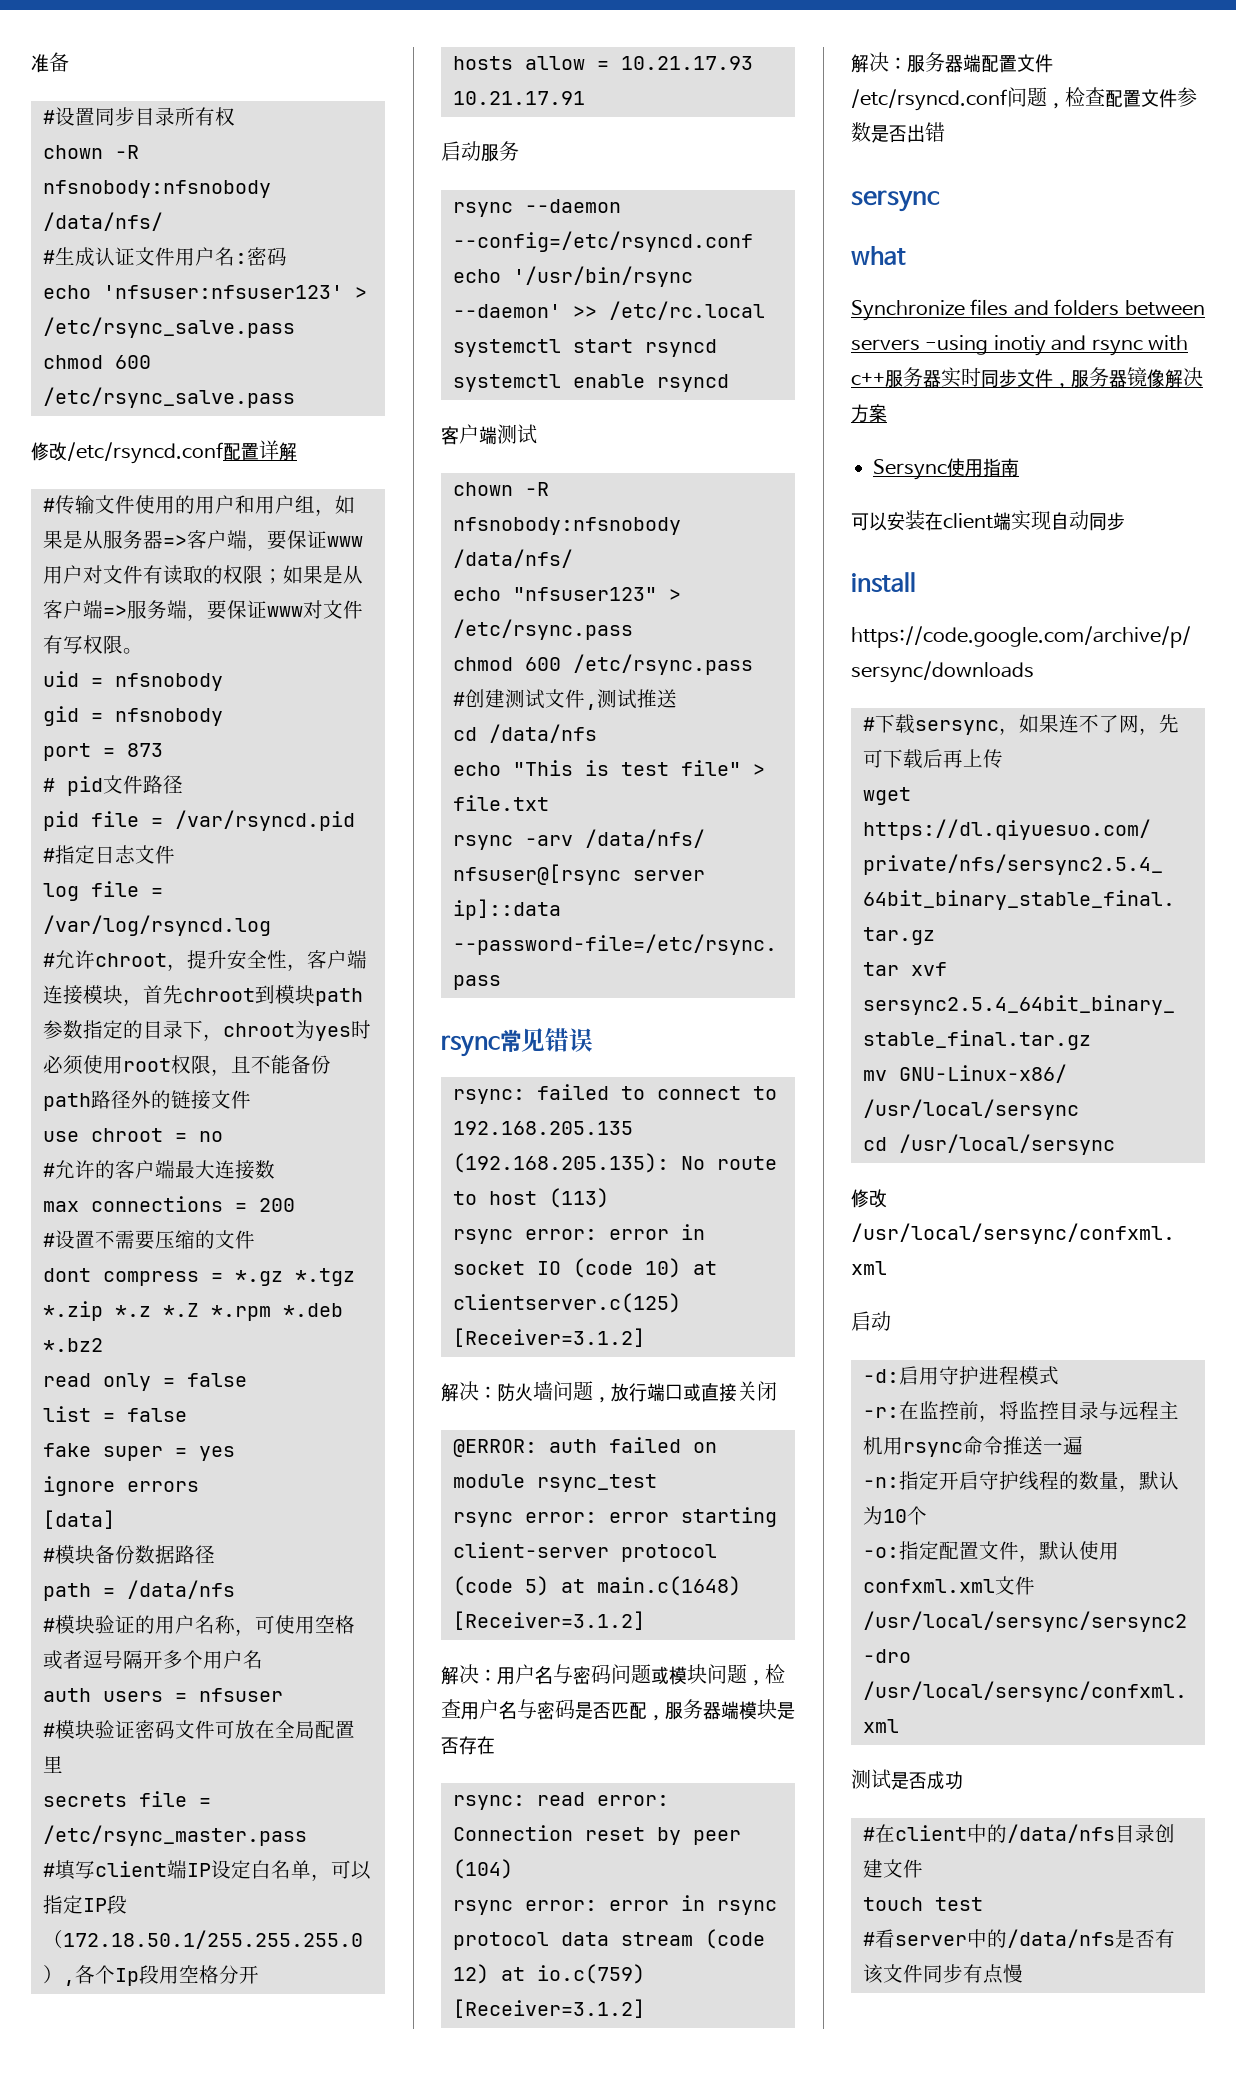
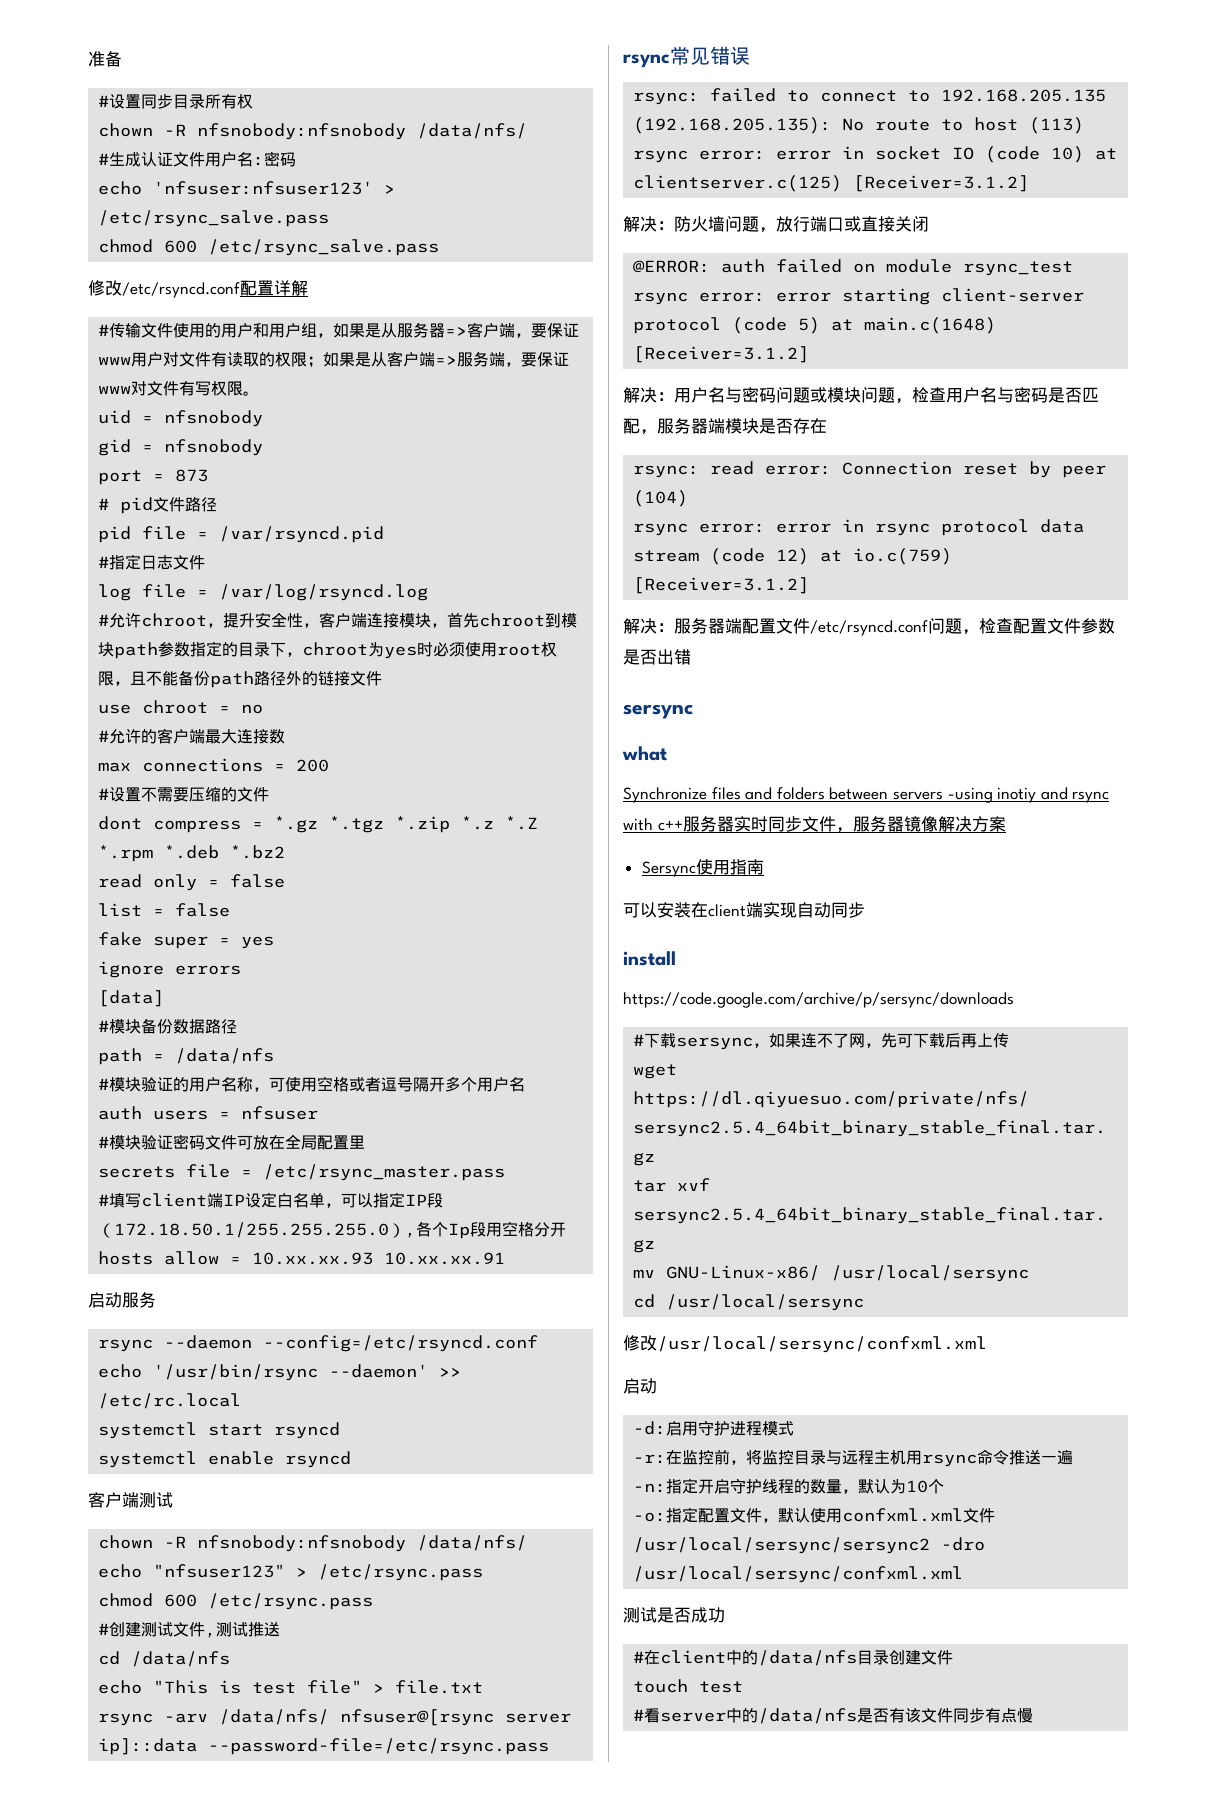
[621,56,753,70] [453,91,585,105] 10.21.17.93 10.21.17.91 -> [252,1252,506,1265] 10.xx.xx.93 10.xx.xx.91

